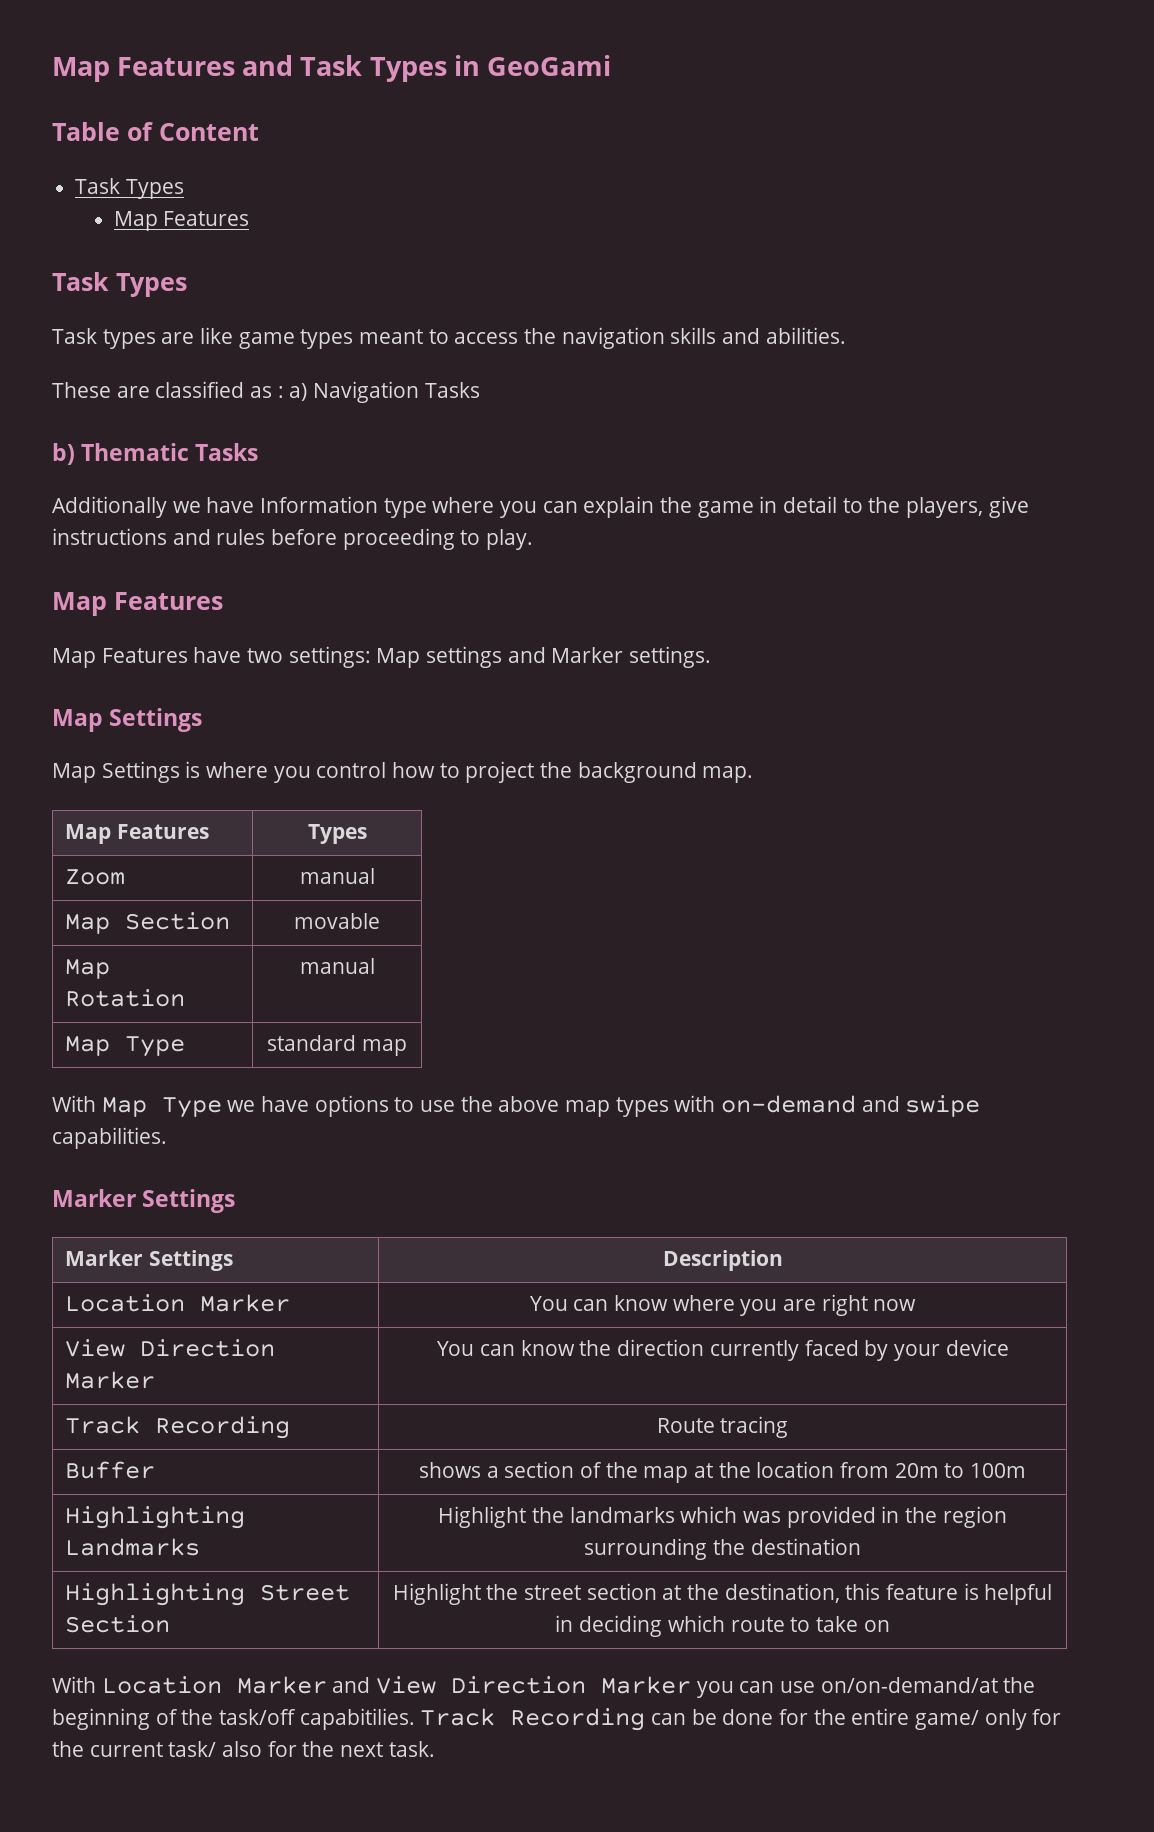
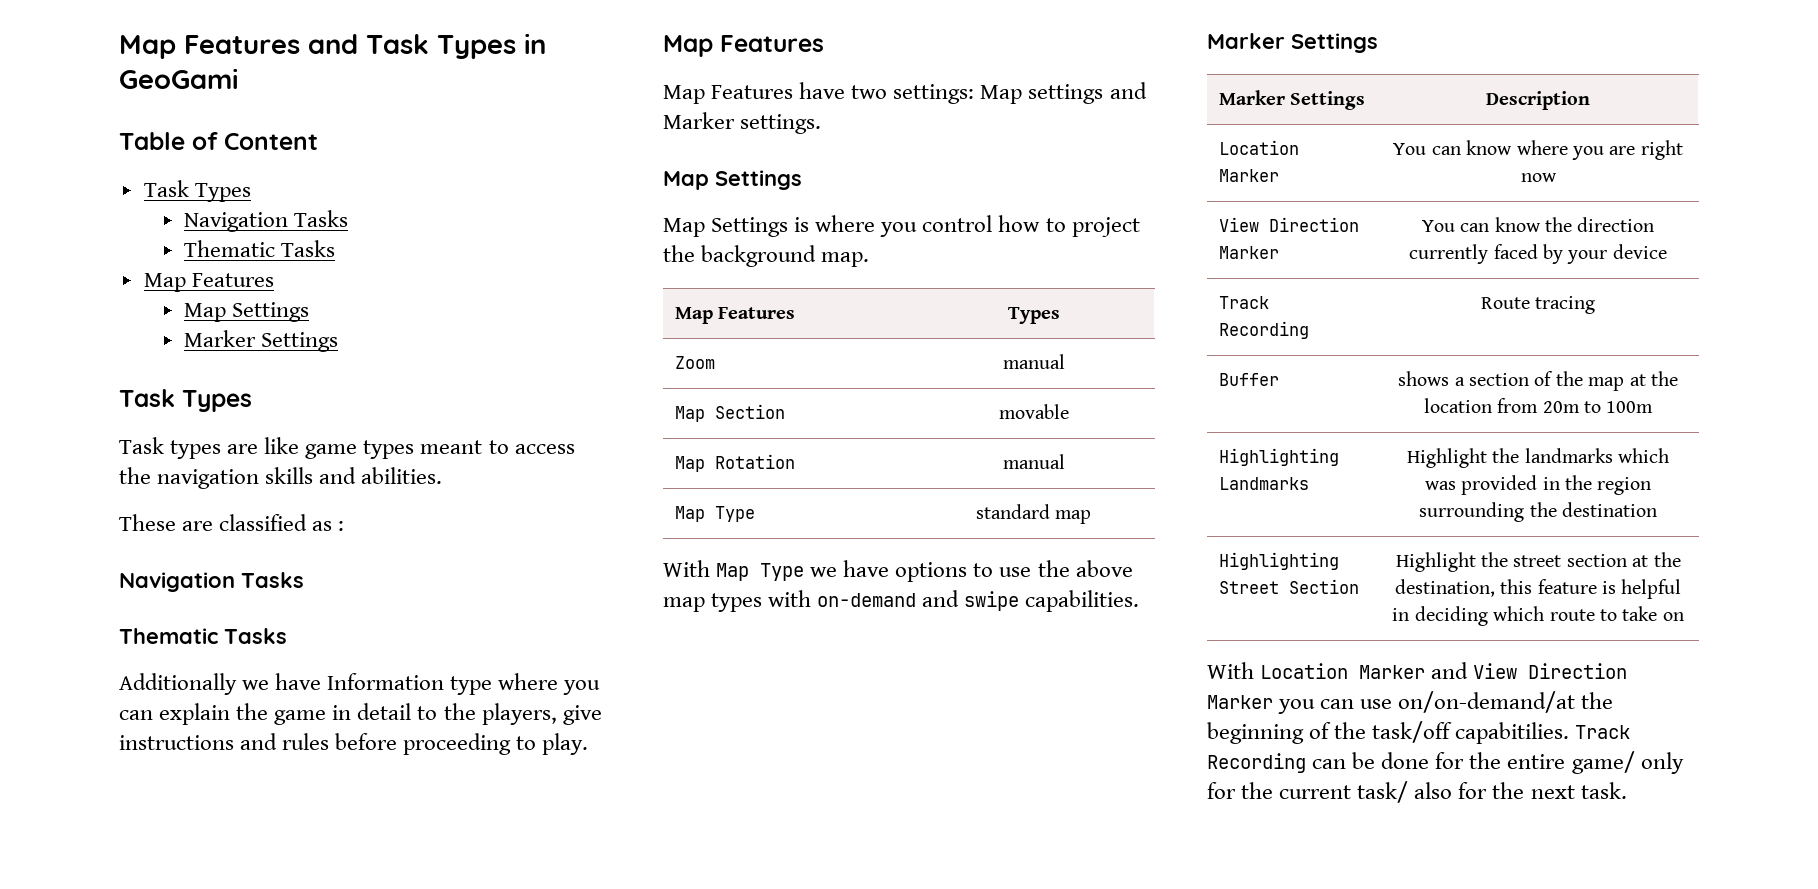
[113,211,250,231] Map Features -> [183,210,348,232] [183,240,335,257] [143,273,274,292] [183,302,309,322] [183,330,338,352] Navigation Tasks // Thematic Tasks // Map Features // Map Settings // Marker Settings
[289,381,480,403] [52,443,75,465] a) Navigation Tasks // b) -> [119,572,304,592] // Navigation Tasks //

